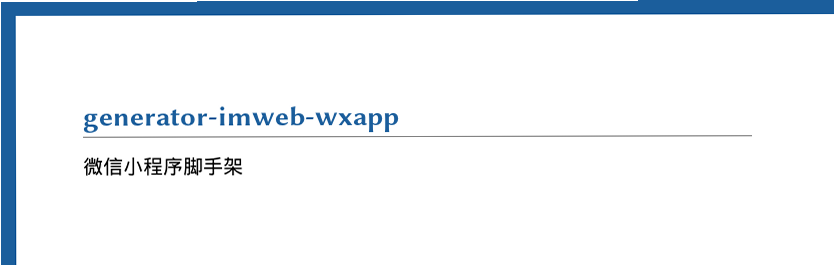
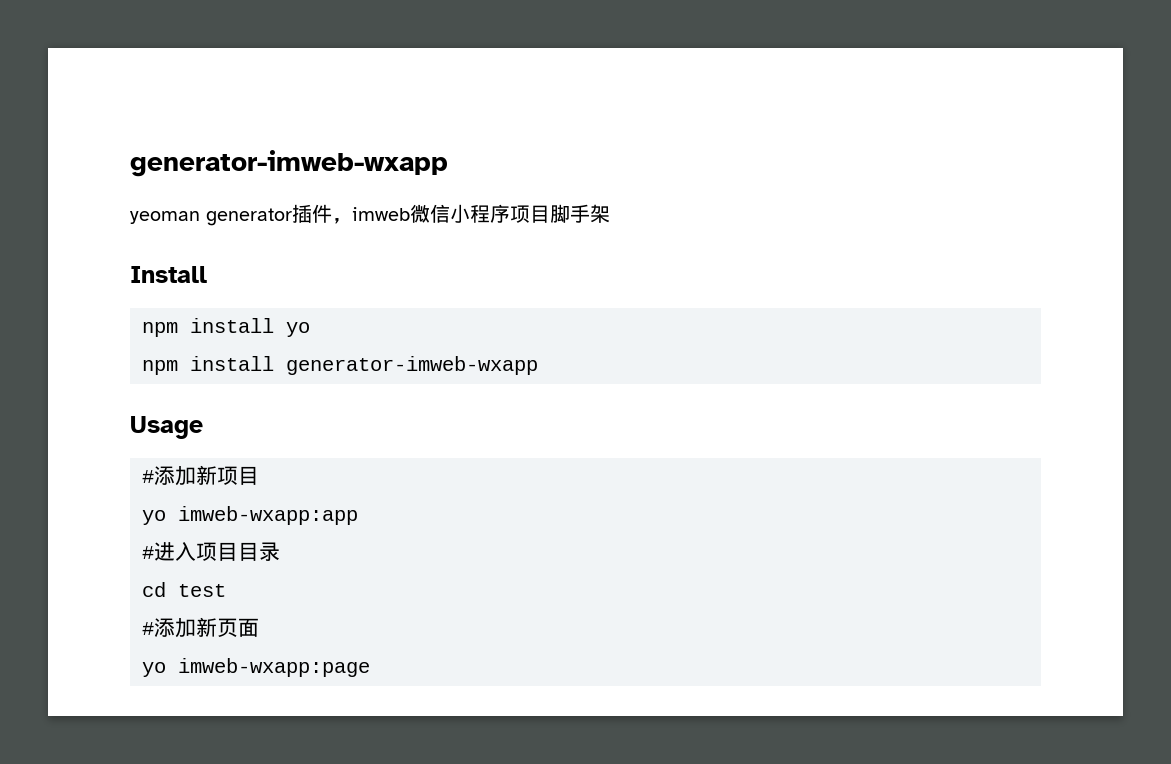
[82,106,399,133] generator-imweb-wxapp // -> [130,150,448,177] [130,204,410,226] generator-imweb-wxapp // yeoman generator插件，imweb
(184, 166) none -> [510,205,550,223] 项目
(244, 166) none -> [130,266,207,283] [142,318,310,337] [142,356,538,375] [130,416,203,439] [142,465,259,486] [142,506,358,525] [142,542,280,561] [142,582,226,597] [142,617,259,638] [142,658,370,677] // Install // npm install yo // npm install generator-imweb-wxapp // Usage // #添加新项目 // yo imweb-wxapp:app // #进入项目目录 // cd test // #添加新页面 // yo imweb-wxapp:page

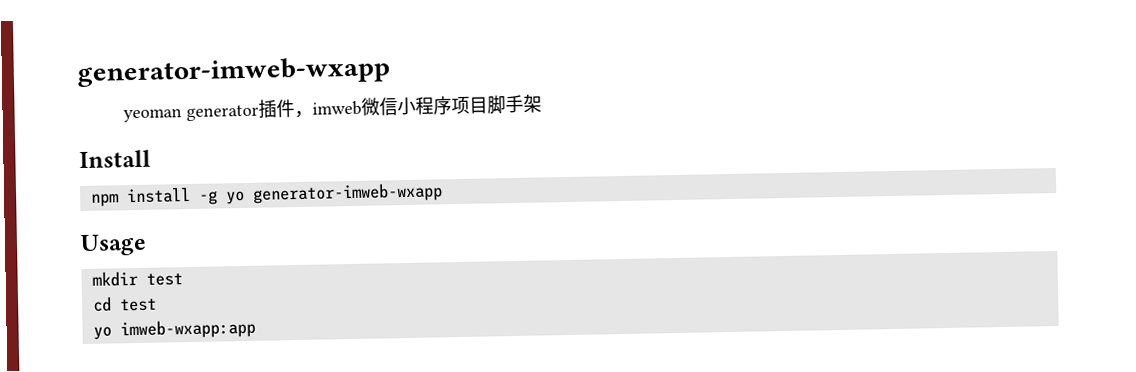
[286,322,310,337] [142,356,274,375] yo // npm install -> [198,190,245,205] -g yo
[142,465,259,486] [142,506,358,525] [142,542,280,561] #添加新项目 // yo imweb-wxapp:app // #进入项目目录 -> [91,270,183,287] mkdir test
[142,617,259,638] [142,658,370,677] // #添加新页面 // yo imweb-wxapp:page -> [92,318,256,340] // yo imweb-wxapp:app

